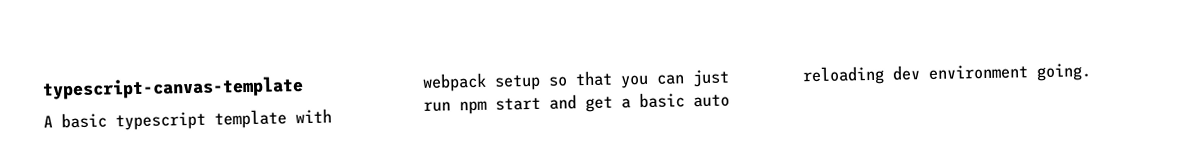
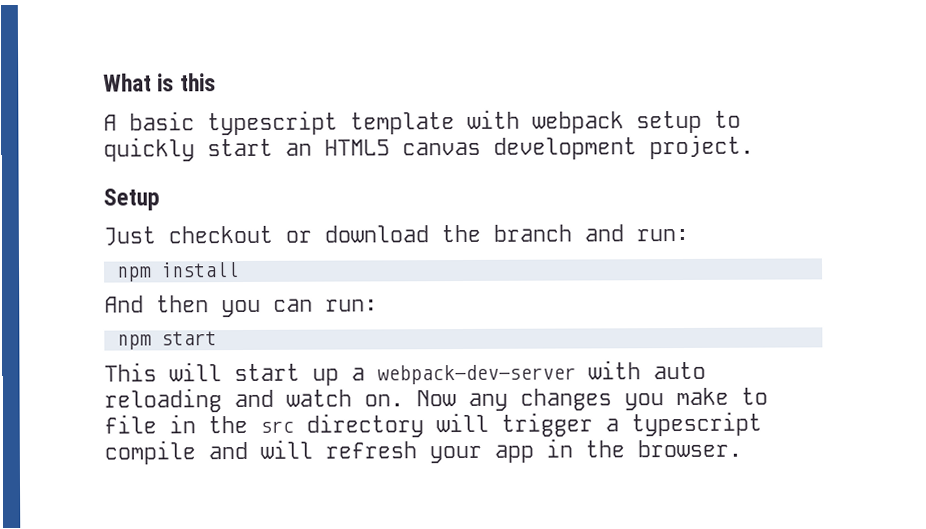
[42,76,304,100] typescript-canvas-template -> [103,73,216,92] What is this
[548,69,730,89] [423,92,730,115] [802,63,1092,86] so that you can just run npm start and get a basic auto reloading dev environment going. -> [714,110,741,128] [103,134,754,162] [103,188,160,211] [103,224,689,246] [116,262,239,282] [104,295,378,318] [116,331,217,350] [104,360,706,386] [104,387,768,413] [104,411,762,438] [104,438,742,465] to quickly start an HTML5 canvas development project. // Setup // Just checkout or download the branch and run: // npm install // And then you can run: // npm start // This will start up a webpack-dev-server with auto reloading and watch on. Now any changes you make to file in the src directory will trigger a typescript compile and will refresh your app in the browser.

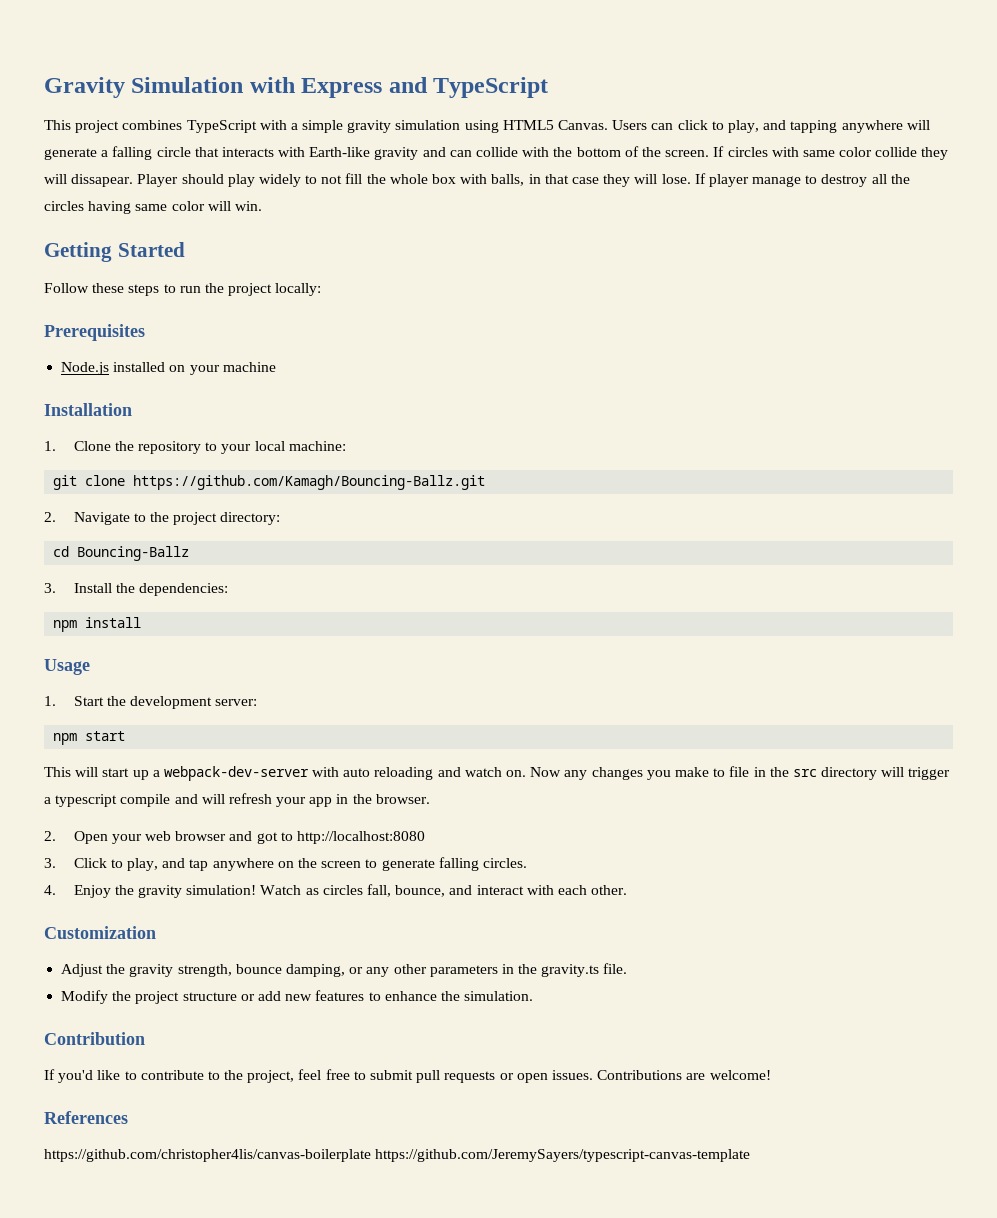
[103,73,216,92] [103,109,741,136] [103,134,754,162] [103,188,160,211] [103,224,689,246] [116,262,239,282] [104,295,378,318] What is this // A basic typescript template with webpack setup to quickly start an HTML5 canvas development project. // Setup // Just checkout or download the branch and run: // npm install // And then you can run: -> [44,77,549,98] [44,120,930,133] [44,146,949,160] [44,173,910,187] [44,201,262,214] [44,242,185,262] [44,283,322,296] [44,324,145,341] [61,362,276,375] [44,403,132,416] [44,441,346,454] [53,475,486,490] [44,512,281,525] [53,546,190,561] [44,583,229,596] [53,617,142,632] [44,659,90,675] [44,696,258,709] Gravity Simulation with Express and TypeScript // This project combines TypeScript with a simple gravity simulation using HTML5 Canvas. Users can click to play, and tapping anywhere will generate a falling circle that interacts with Earth-like gravity and can collide with the bottom of the screen. If circles with same color collide they will dissapear. Player should play widely to not fill the whole box with balls, in that case they will lose. If player manage to destroy all the circles having same color will win. // Getting Started // Follow these steps to run the project locally: // Prerequisites // Node.js installed on your machine // Installation // 1. Clone the repository to your local machine: // git clone https://github.com/Kamagh/Bouncing-Ballz.git // 2. Navigate to the project directory: // cd Bouncing-Ballz // 3. Install the dependencies: // npm install // Usage // 1. Start the development server:
(742, 448) none -> [44,831,425,844] [44,857,527,871] [44,884,628,898] [44,926,156,939] [61,963,628,977] [61,990,534,1004] [44,1032,145,1045] [44,1069,771,1083] [44,1111,128,1124] [44,1149,751,1162] // 2. Open your web browser and got to http://localhost:8080 // 3. Click to play, and tap anywhere on the screen to generate falling circles. // 4. Enjoy the gravity simulation! Watch as circles fall, bounce, and interact with each other. // Customization // Adjust the gravity strength, bounce damping, or any other parameters in the gravity.ts file. // Modify the project structure or add new features to enhance the simulation. // Contribution // If you'd like to contribute to the project, feel free to submit pull requests or open issues. Contributions are welcome! // References // https://github.com/christopher4lis/canvas-boilerplate https://github.com/JeremySayers/typescript-canvas-template

